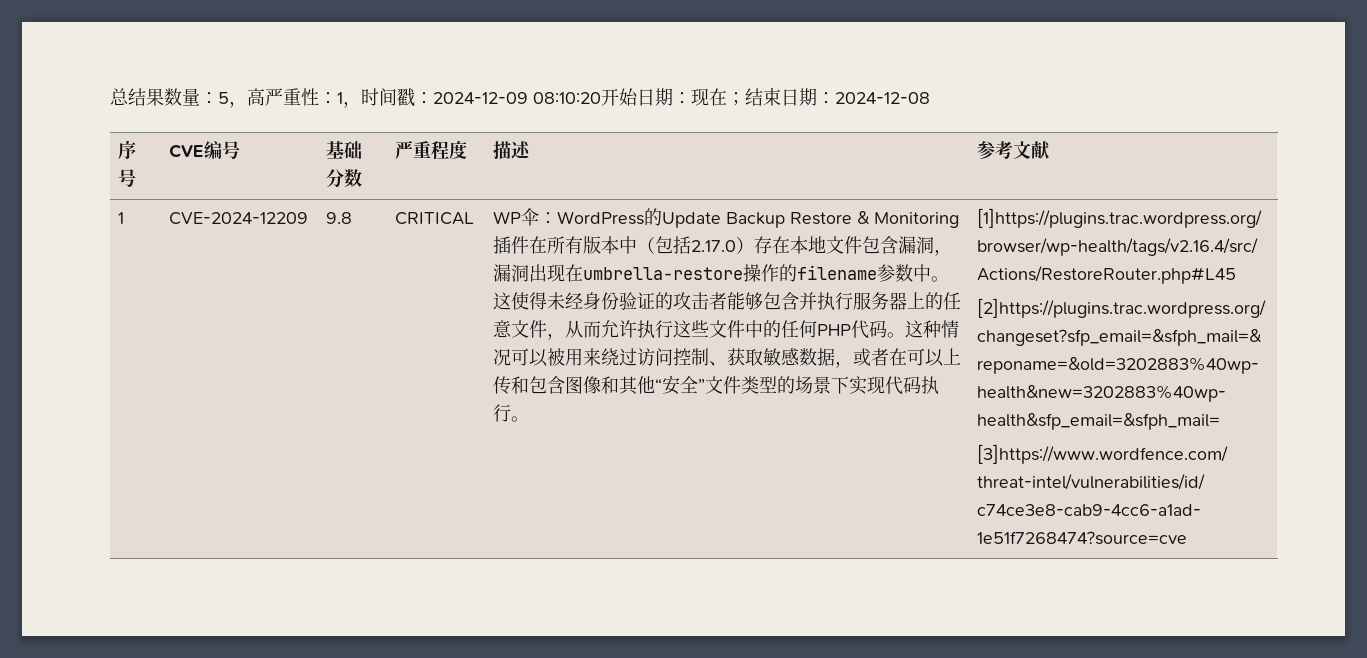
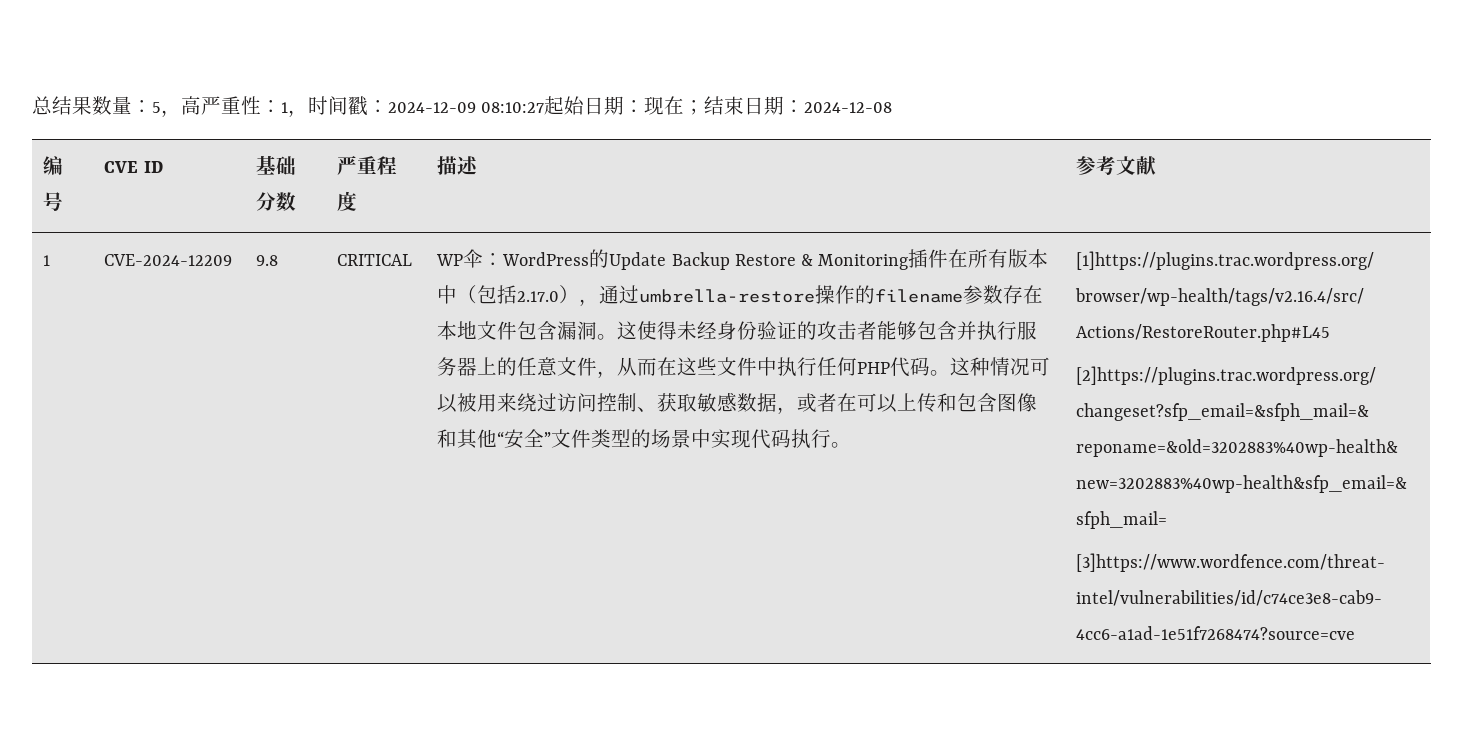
[533,88,619,106] 08:10:20开 -> [481,96,565,115] 08:10:27起
[118,140,137,159] 序 -> [43,156,64,175] 编
[204,141,241,159] 编号 -> [143,161,163,173] ID
(755, 245) none -> [579,285,1004,306] ，通过umbrella-restore操作的filename参数
[934,249,953,256] [493,264,932,282] ，漏洞出现在umbrella-restore操作的filename参数中 -> (598, 330) none
[601,320,674,338] 允许执行 -> [657,357,678,376] 在
[763,320,782,338] 的 -> [777,357,818,377] 执行
[831,376,850,394] 下 -> [691,429,712,448] 中

